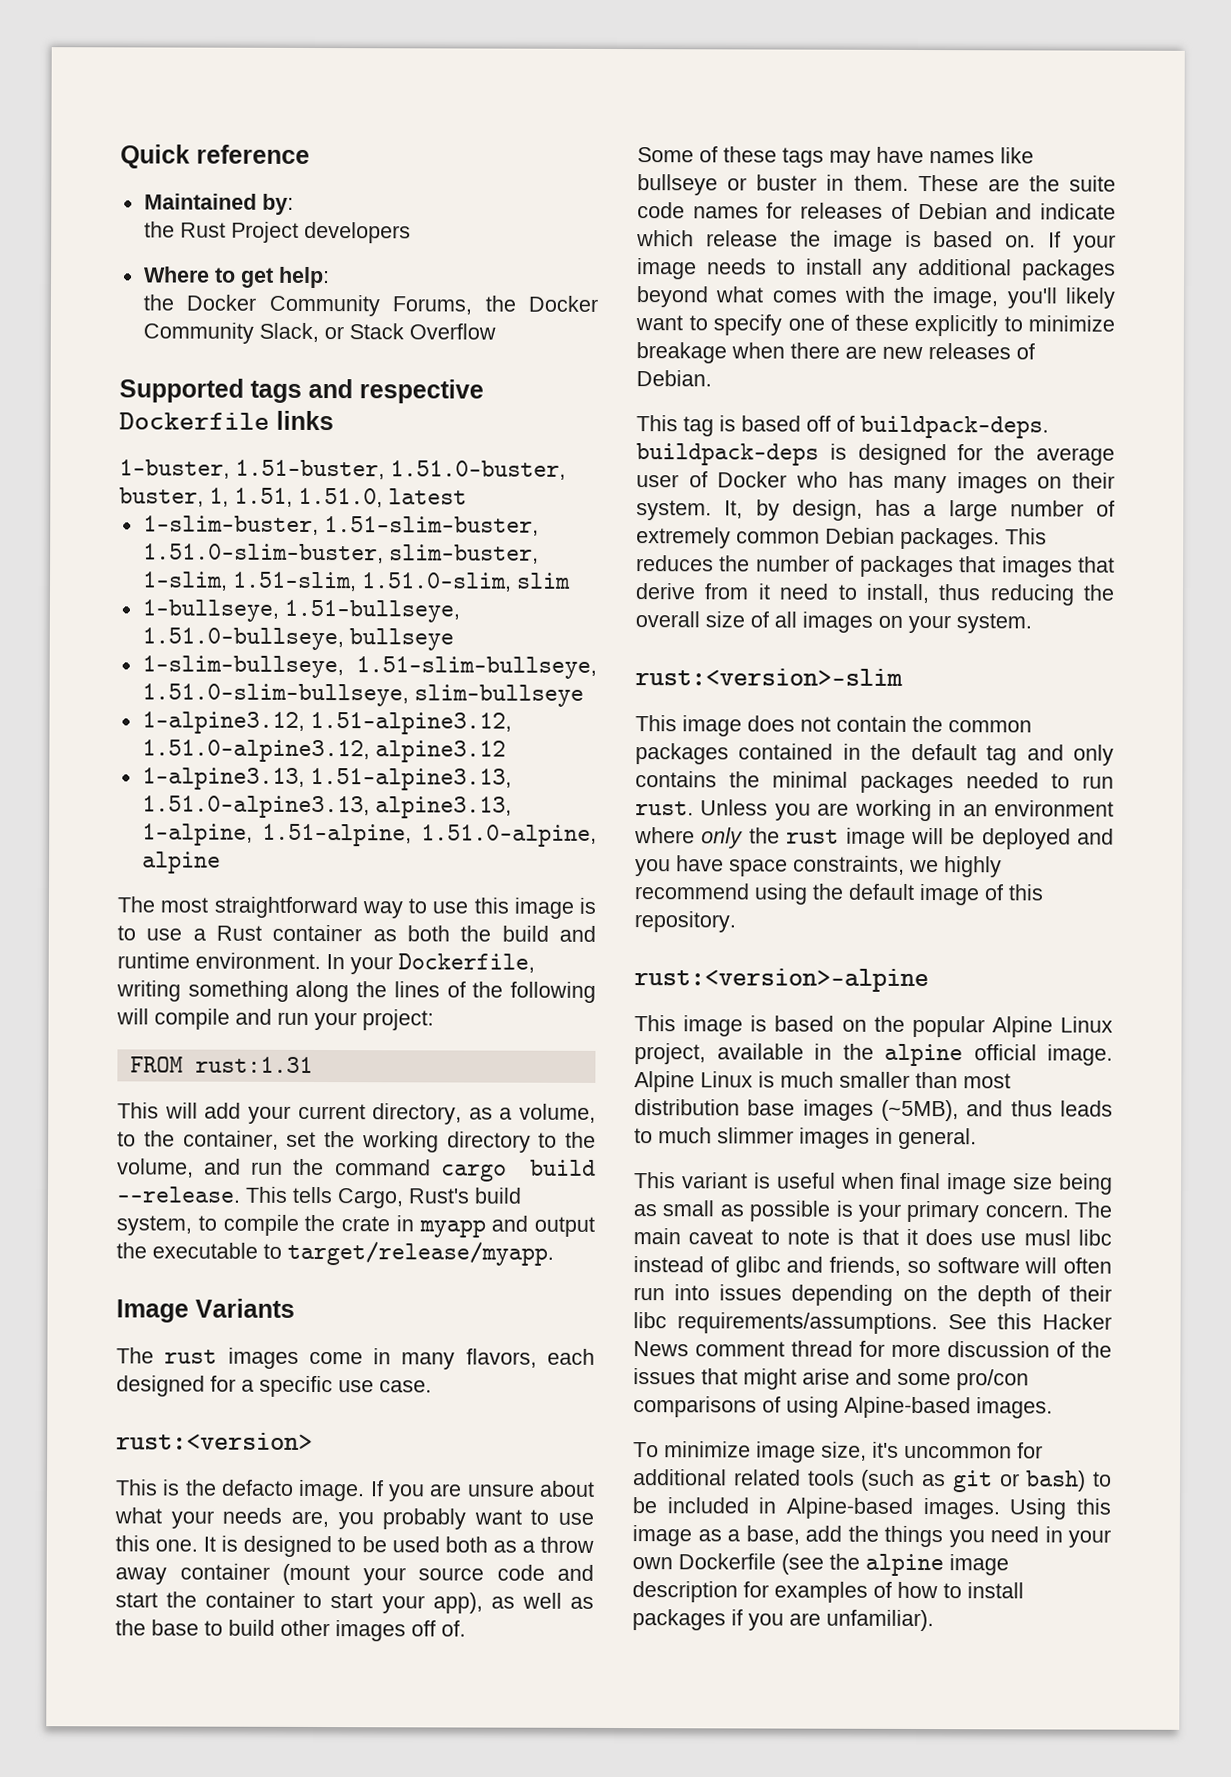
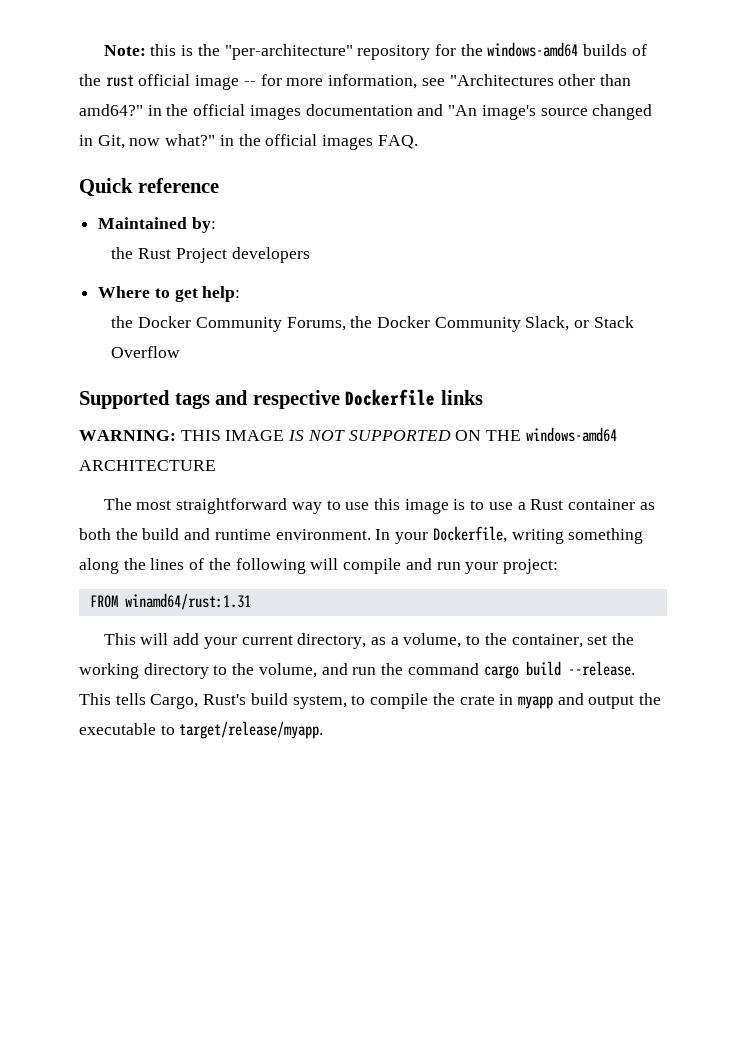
(120, 156) none -> [103,42,647,60] [79,74,631,90] [79,104,653,120] [79,134,418,150] Note: this is the "per-architecture" repository for the windows-amd64 builds of the rust official image -- for more information, see "Architectures other than amd64?" in the official images documentation and "An image's source changed in Git, now what?" in the official images FAQ. //
[119,459,566,480] [119,487,467,508] [142,515,539,536] [142,543,539,564] [141,571,571,592] [141,599,460,623] [141,627,454,651] [141,655,597,679] [141,683,584,707] [141,711,512,735] [141,739,506,763] [141,767,512,791] [141,795,512,819] [141,823,597,847] [141,851,221,874] 1-buster, 1.51-buster, 1.51.0-buster, buster, 1, 1.51, 1.51.0, latest // 1-slim-buster, 1.51-slim-buster, 1.51.0-slim-buster, slim-buster, 1-slim, 1.51-slim, 1.51.0-slim, slim // 1-bullseye, 1.51-bullseye, 1.51.0-bullseye, bullseye // 1-slim-bullseye, 1.51-slim-bullseye, 1.51.0-slim-bullseye, slim-bullseye // 1-alpine3.12, 1.51-alpine3.12, 1.51.0-alpine3.12, alpine3.12 // 1-alpine3.13, 1.51-alpine3.13, 1.51.0-alpine3.13, alpine3.13, 1-alpine, 1.51-alpine, 1.51.0-alpine, alpine -> [79,427,617,442] [79,460,216,471] WARNING: THIS IMAGE IS NOT SUPPORTED ON THE windows-amd64 ARCHITECTURE
[194,1056,313,1073] rust:1.31 -> [124,593,251,610] winamd64/rust:1.31
[116,1298,295,1323] [116,1347,595,1370] [116,1375,432,1398] [116,1432,313,1450] [115,1479,595,1502] [114,1507,594,1530] [115,1535,594,1558] [115,1563,594,1586] [115,1591,594,1614] [115,1619,466,1642] [637,146,1034,168] [637,174,1116,196] [637,202,1116,220] [636,230,1116,253] [637,258,1116,281] [636,286,1115,309] [635,314,1115,337] [636,342,1035,364] [636,370,712,387] [636,415,1049,439] [636,443,1115,466] [636,471,1115,494] [636,499,1115,522] [636,527,1047,550] [636,555,1115,578] [635,583,1115,606] [635,611,1032,634] [635,668,903,686] [635,715,1032,737] [635,743,1114,766] [635,771,1114,794] [635,799,1114,822] [634,827,1114,850] [635,855,1002,878] [634,883,1044,906] [634,911,736,933] [634,968,929,993] [634,1015,1113,1038] [634,1043,1113,1067] [634,1071,1011,1093] [634,1099,1113,1122] [634,1127,977,1150] [634,1172,1113,1195] [633,1200,1112,1223] [633,1228,1112,1246] [633,1256,1112,1278] [633,1284,1112,1307] [633,1312,1112,1335] [633,1340,1112,1358] [633,1368,1029,1391] [633,1396,1053,1419] [633,1441,1043,1463] [633,1469,1112,1493] [632,1497,1111,1520] [632,1525,1111,1548] [632,1553,1009,1577] [632,1581,1024,1603] [632,1609,934,1632] // Image Variants // The rust images come in many flavors, each designed for a specific use case. // rust:<version> // This is the defacto image. If you are unsure about what your needs are, you probably want to use this one. It is designed to be used both as a throw away container (mount your source code and start the container to start your app), as well as the base to build other images off of. // Some of these tags may have names like bullseye or buster in them. These are the suite code names for releases of Debian and indicate which release the image is based on. If your image needs to install any additional packages beyond what comes with the image, you'll likely want to specify one of these explicitly to minimize breakage when there are new releases of Debian. // This tag is based off of buildpack-deps. buildpack-deps is designed for the average user of Docker who has many images on their system. It, by design, has a large number of extremely common Debian packages. This reduces the number of packages that images that derive from it need to install, thus reducing the overall size of all images on your system. // rust:<version>-slim // This image does not contain the common packages contained in the default tag and only contains the minimal packages needed to run rust. Unless you are working in an environment where only the rust image will be deployed and you have space constraints, we highly recommend using the default image of this repository. // rust:<version>-alpine // This image is based on the popular Alpine Linux project, available in the alpine official image. Alpine Linux is much smaller than most distribution base images (~5MB), and thus leads to much slimmer images in general. // This variant is useful when final image size being as small as possible is your primary concern. The main caveat to note is that it does use musl libc instead of glibc and friends, so software will often run into issues depending on the depth of their libc requirements/assumptions. See this Hacker News comment thread for more discussion of the issues that might arise and some pro/con comparisons of using Alpine-based images. // To minimize image size, it's uncommon for additional related tools (such as git or bash) to be included in Alpine-based images. Using this image as a base, add the things you need in your own Dockerfile (see the alpine image description for examples of how to install packages if you are unfamiliar). -> (324, 730) none

